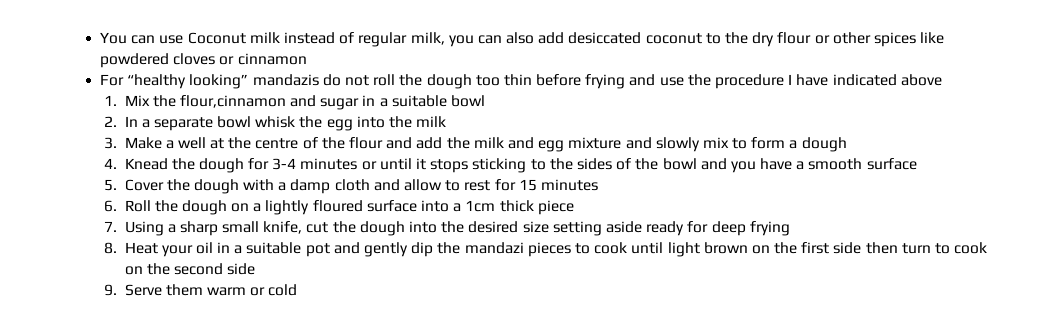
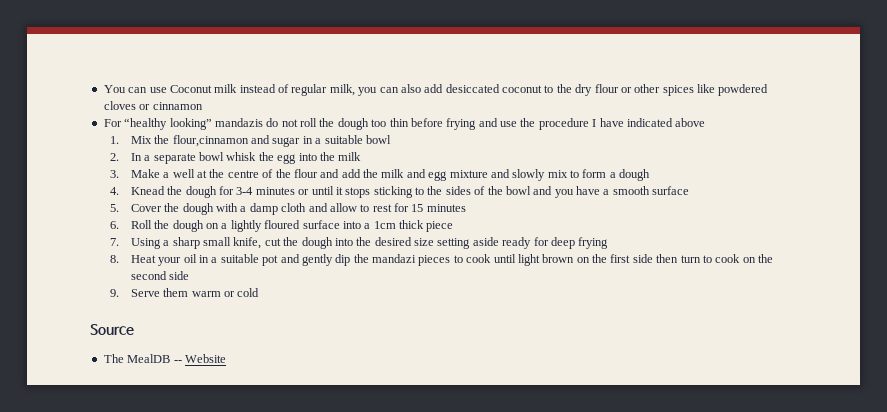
(298, 290) none -> [90,324,134,335] [103,354,226,363] // Source // The MealDB -- Website

